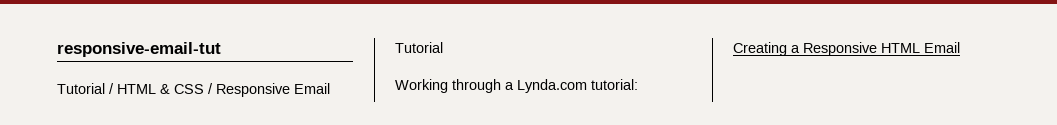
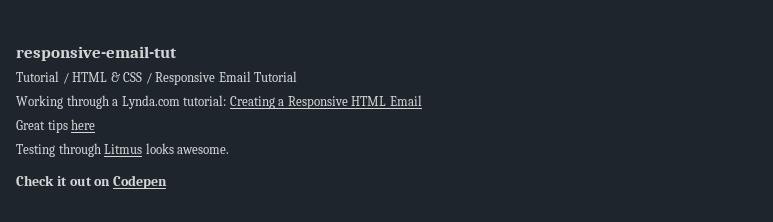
(960, 47) none -> [16,119,96,133] [16,143,230,157] [16,175,168,189] // Great tips here // Testing through Litmus looks awesome. // Check it out on Codepen

